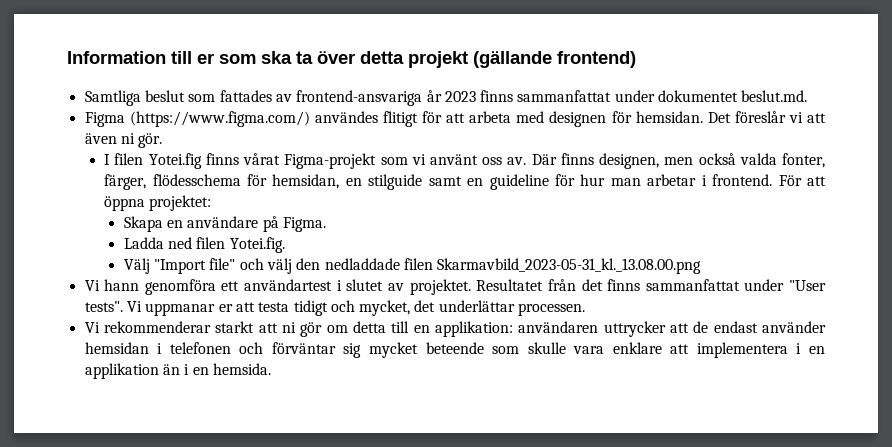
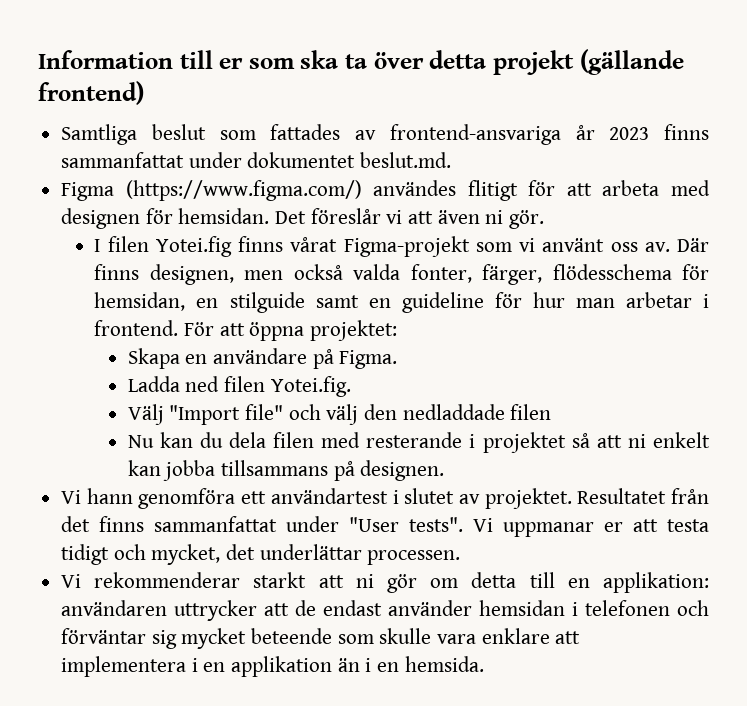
[437,258,702,274] Skarmavbild_2023-05-31_kl._13.08.00.png -> [127,432,711,453] [127,460,445,481] // Nu kan du dela filen med resterande i projektet så att ni enkelt kan jobba tillsammans på designen.

